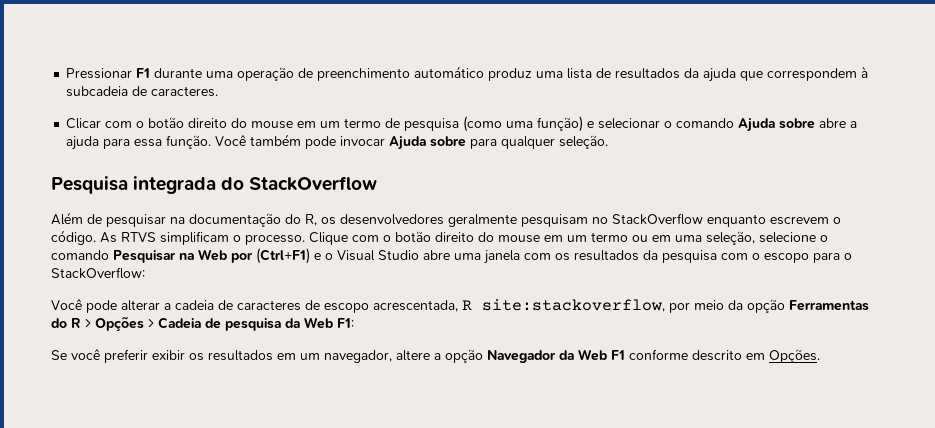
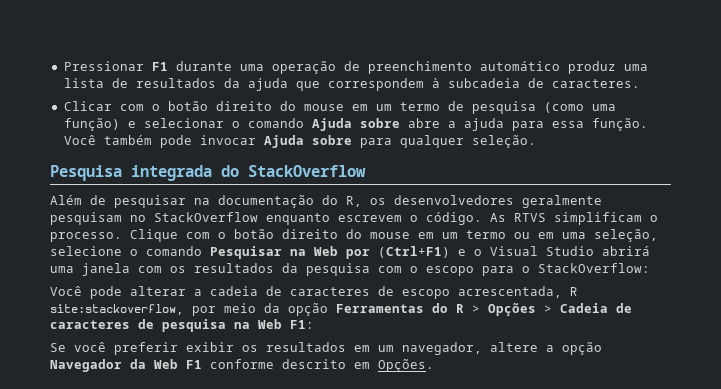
[423,250,450,260] abre -> [602,246,650,256] abrirá
[225,318,300,331] pesquisa da -> [50,319,250,332] caracteres de pesquisa na

